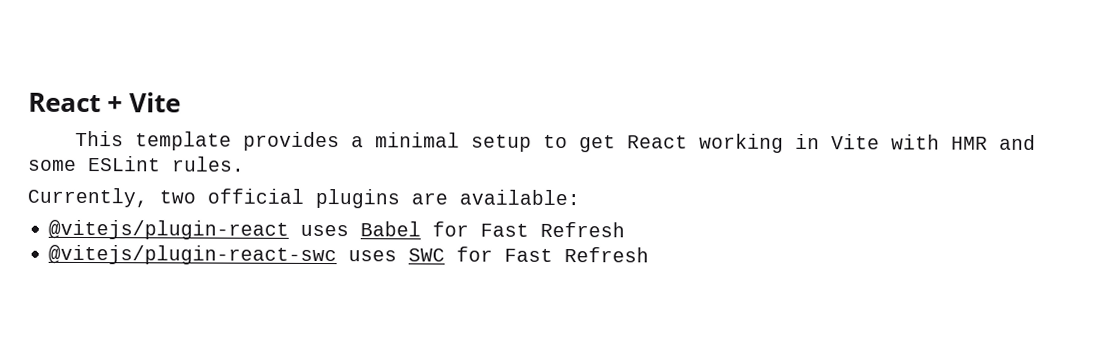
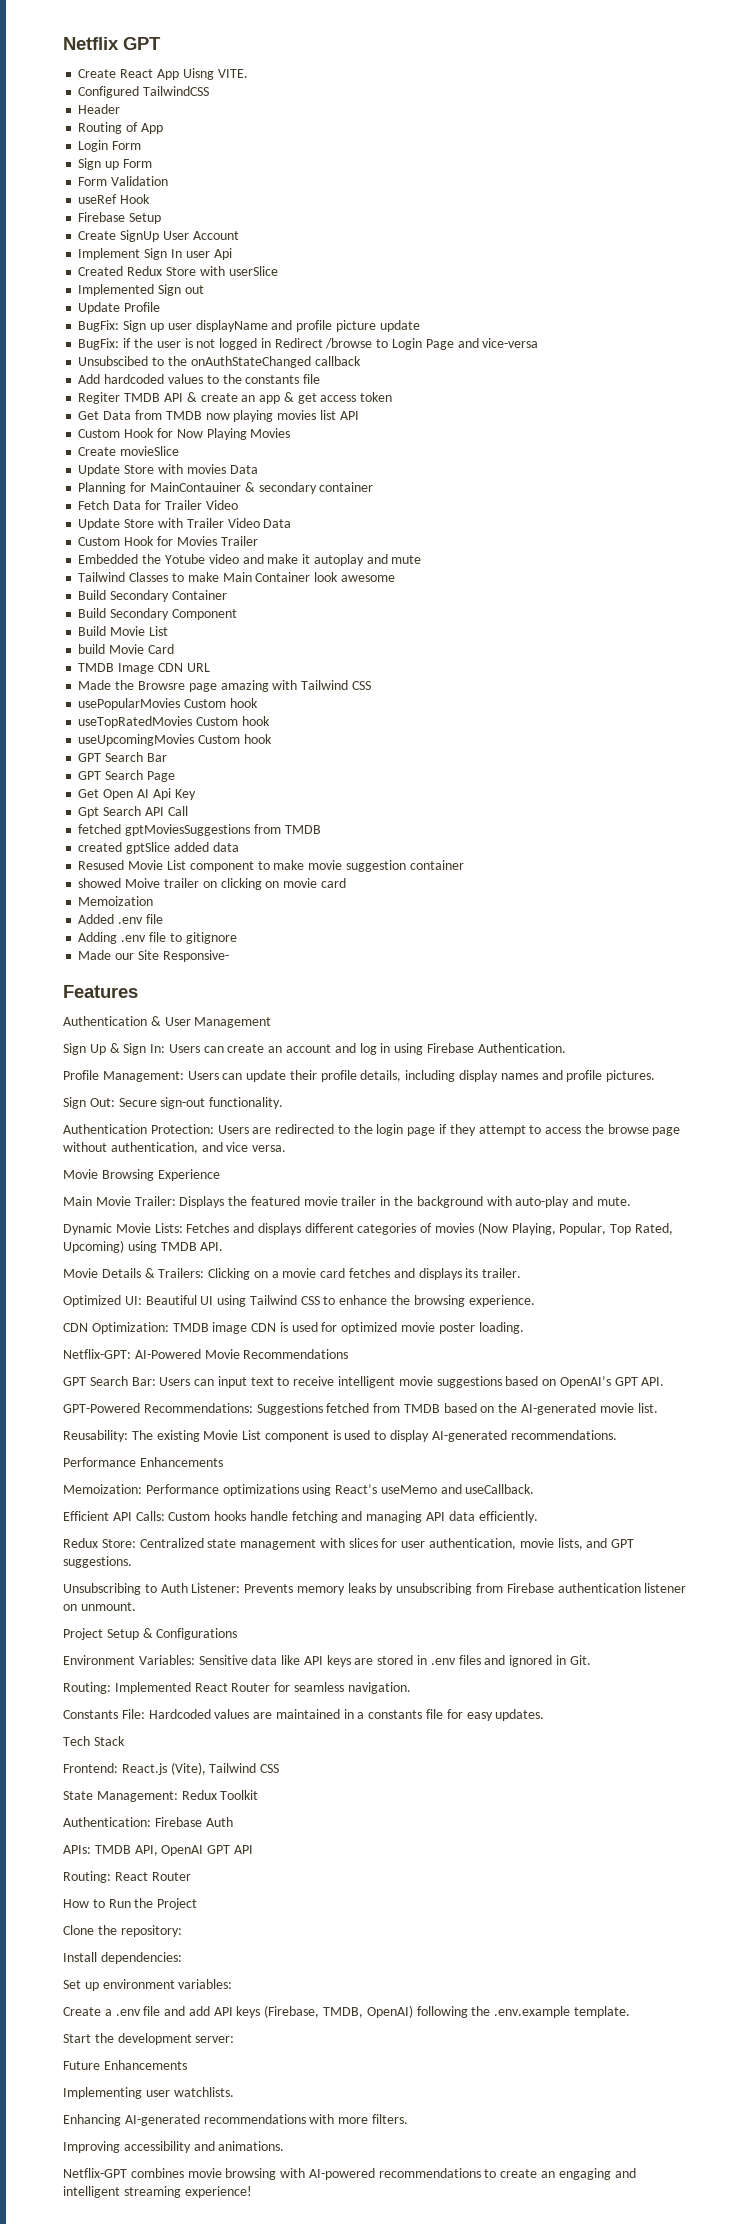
[28,92,181,113] [74,130,1036,153] [28,156,245,172] [27,187,580,209] [48,219,626,240] [48,244,650,266] React + Vite // This template provides a minimal setup to get React working in Vite with HMR and some ESLint rules. // Currently, two official plugins are available: // @vitejs/plugin-react uses Babel for Fast Refresh // @vitejs/plugin-react-swc uses SWC for Fast Refresh -> [63,37,161,50] [78,68,248,80] [78,86,210,98] [78,104,121,114] [78,122,163,134] [78,140,142,152] [78,158,152,170] [78,176,169,186] [78,194,151,204] [78,212,162,224] [78,230,239,242] [78,248,232,260] [78,266,278,276] [78,284,204,296] [78,302,161,314] [78,320,420,332] [78,338,539,350] [78,356,361,368] [78,374,321,384] [78,392,393,404] [78,410,359,422] [78,428,291,440] [78,446,180,456] [78,464,258,476] [78,482,374,494] [78,500,238,510] [78,518,292,530] [78,536,258,546] [78,554,422,566] [78,572,395,582] [78,590,227,602] [78,608,237,620] [78,626,168,636] [78,644,174,654] [78,663,210,674] [78,680,371,692] [78,698,258,710] [78,716,270,728] [78,734,272,746] [78,752,167,762] [78,770,175,782] [78,788,196,800] [78,806,188,818] [78,824,321,836] [78,842,239,854] [78,860,464,872] [78,878,346,890] [78,896,154,906] [78,914,163,924] [78,932,237,944] [78,950,229,962] [63,985,138,998] [63,1016,272,1028] [63,1043,566,1055] [63,1070,656,1082] [63,1097,284,1109] [63,1124,681,1136] [63,1142,287,1154] [63,1169,220,1181] [63,1196,631,1208] [63,1222,673,1235] [63,1240,224,1253] [63,1268,522,1280] [63,1295,535,1307] [63,1322,524,1334] [63,1349,349,1359] [63,1376,665,1388] [63,1403,658,1415] [63,1430,617,1442] [63,1457,223,1467] [63,1484,535,1496] [63,1511,538,1523] [63,1538,635,1550] [63,1556,132,1568] [63,1583,687,1595] [63,1602,136,1611] [63,1628,238,1640] [63,1655,591,1667] [63,1682,411,1694] [63,1709,545,1721] [63,1736,125,1746] [63,1762,280,1775] [63,1790,259,1802] [63,1817,233,1827] [63,1845,253,1856] [63,1871,191,1883] [63,1898,198,1910] [63,1925,182,1937] [63,1952,182,1964] [63,1979,233,1991] [63,2005,630,2018] [63,2033,235,2045] [63,2060,187,2070] [63,2087,234,2099] [63,2114,408,2126] [63,2141,285,2153] [63,2168,636,2180] [63,2186,252,2198] Netflix GPT // Create React App Uisng VITE. // Configured TailwindCSS // Header // Routing of App // Login Form // Sign up Form // Form Validation // useRef Hook // Firebase Setup // Create SignUp User Account // Implement Sign In user Api // Created Redux Store with userSlice // Implemented Sign out // Update Profile // BugFix: Sign up user displayName and profile picture update // BugFix: if the user is not logged in Redirect /browse to Login Page and vice-versa // Unsubscibed to the onAuthStateChanged callback // Add hardcoded values to the constants file // Regiter TMDB API & create an app & get access token // Get Data from TMDB now playing movies list API // Custom Hook for Now Playing Movies // Create movieSlice // Update Store with movies Data // Planning for MainContauiner & secondary container // Fetch Data for Trailer Video // Update Store with Trailer Video Data // Custom Hook for Movies Trailer // Embedded the Yotube video and make it autoplay and mute // Tailwind Classes to make Main Container look awesome // Build Secondary Container // Build Secondary Component // Build Movie List // build Movie Card // TMDB Image CDN URL // Made the Browsre page amazing with Tailwind CSS // usePopularMovies Custom hook // useTopRatedMovies Custom hook // useUpcomingMovies Custom hook // GPT Search Bar // GPT Search Page // Get Open AI Api Key // Gpt Search API Call // fetched gptMoviesSuggestions from TMDB // created gptSlice added data // Resused Movie List component to make movie suggestion container // showed Moive trailer on clicking on movie card // Memoization // Added .env file // Adding .env file to gitignore // Made our Site Responsive- // Features // Authentication & User Management // Sign Up & Sign In: Users can create an account and log in using Firebase Authentication. // Profile Management: Users can update their profile details, including display names and profile pictures. // Sign Out: Secure sign-out functionality. // Authentication Protection: Users are redirected to the login page if they attempt to access the browse page without authentication, and vice versa. // Movie Browsing Experience // Main Movie Trailer: Displays the featured movie trailer in the background with auto-play and mute. // Dynamic Movie Lists: Fetches and displays different categories of movies (Now Playing, Popular, Top Rated, Upcoming) using TMDB API. // Movie Details & Trailers: Clicking on a movie card fetches and displays its trailer. // Optimized UI: Beautiful UI using Tailwind CSS to enhance the browsing experience. // CDN Optimization: TMDB image CDN is used for optimized movie poster loading. // Netflix-GPT: AI-Powered Movie Recommendations // GPT Search Bar: Users can input text to receive intelligent movie suggestions based on OpenAI’s GPT API. // GPT-Powered Recommendations: Suggestions fetched from TMDB based on the AI-generated movie list. // Reusability: The existing Movie List component is used to display AI-generated recommendations. // Performance Enhancements // Memoization: Performance optimizations using React’s useMemo and useCallback. // Efficient API Calls: Custom hooks handle fetching and managing API data efficiently. // Redux Store: Centralized state management with slices for user authentication, movie lists, and GPT suggestions. // Unsubscribing to Auth Listener: Prevents memory leaks by unsubscribing from Firebase authentication listener on unmount. // Project Setup & Configurations // Environment Variables: Sensitive data like API keys are stored in .env files and ignored in Git. // Routing: Implemented React Router for seamless navigation. // Constants File: Hardcoded values are maintained in a constants file for easy updates. // Tech Stack // Frontend: React.js (Vite), Tailwind CSS // State Management: Redux Toolkit // Authentication: Firebase Auth // APIs: TMDB API, OpenAI GPT API // Routing: React Router // How to Run the Project // Clone the repository: // Install dependencies: // Set up environment variables: // Create a .env file and add API keys (Firebase, TMDB, OpenAI) following the .env.example template. // Start the development server: // Future Enhancements // Implementing user watchlists. // Enhancing AI-generated recommendations with more filters. // Improving accessibility and animations. // Netflix-GPT combines movie browsing with AI-powered recommendations to create an engaging and intelligent streaming experience!

